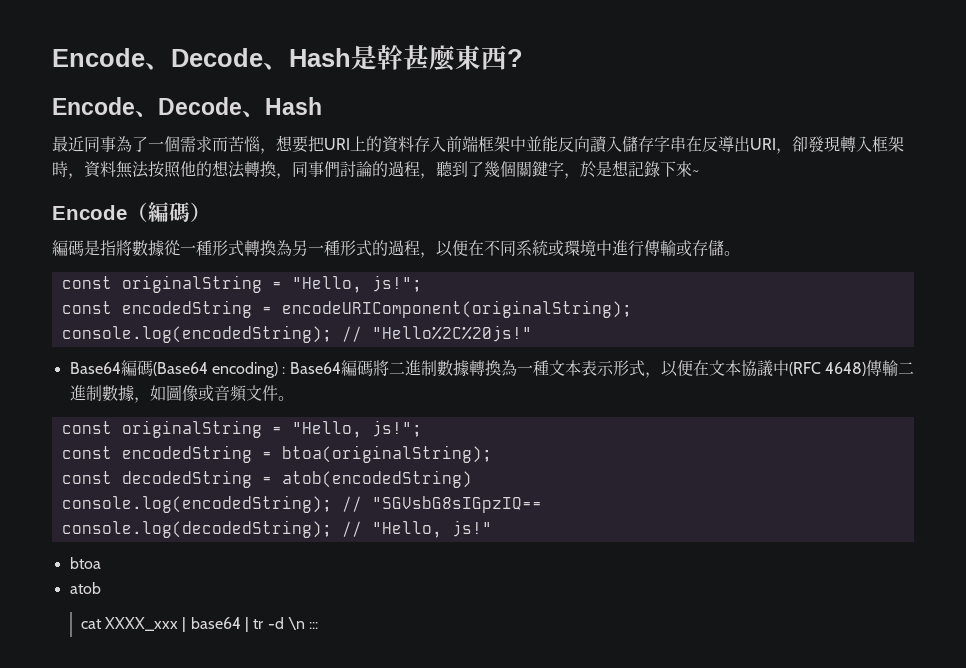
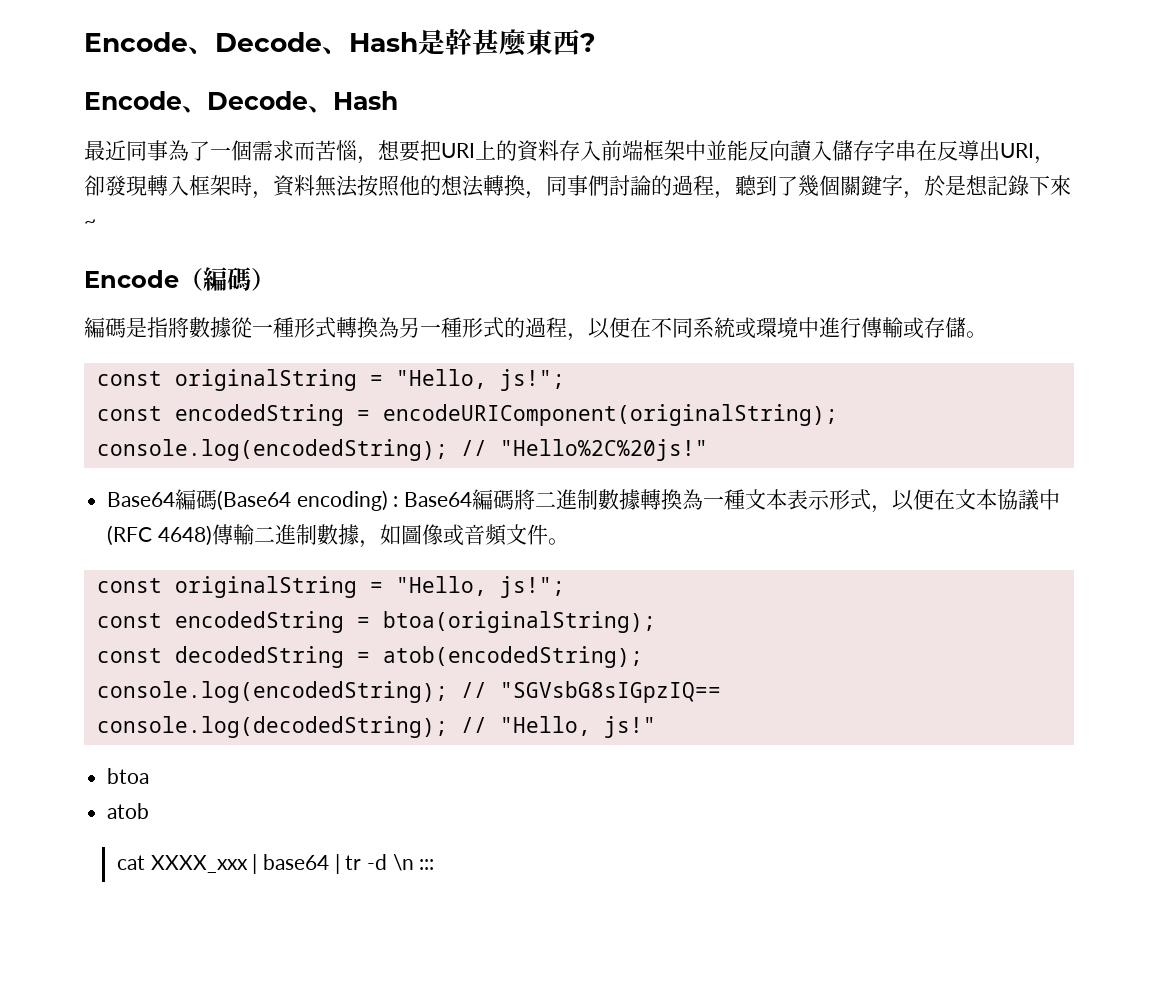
[281,470,472,488] atob(encodedString) -> [382,646,643,668] atob(encodedString);

